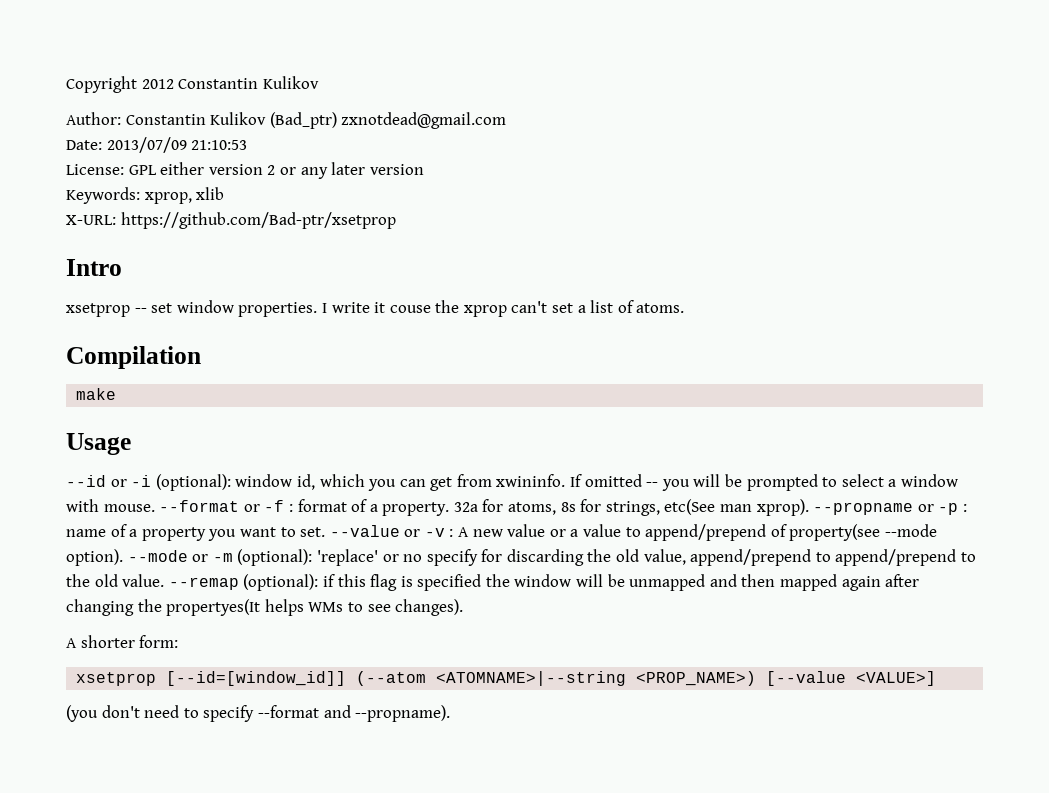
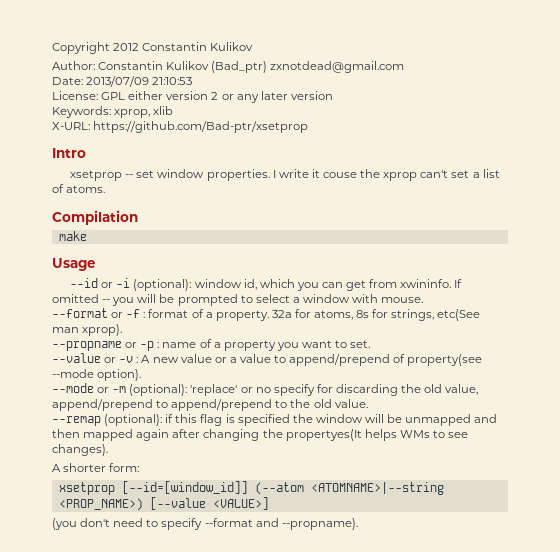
(155, 508) none -> (424, 300) //
(809, 507) none -> (123, 330) //
(326, 532) none -> (371, 344) //
(123, 557) none -> (142, 375) //
(165, 580) none -> (368, 403) //

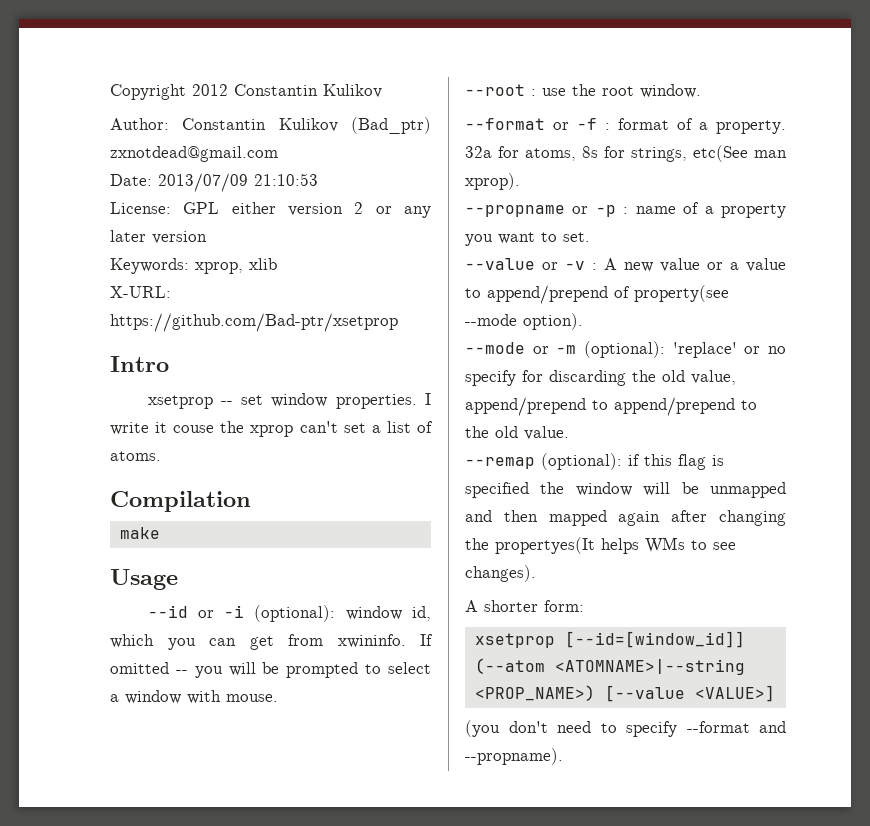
(424, 300) none -> [465,84,701,98] // --root : use the root window.

